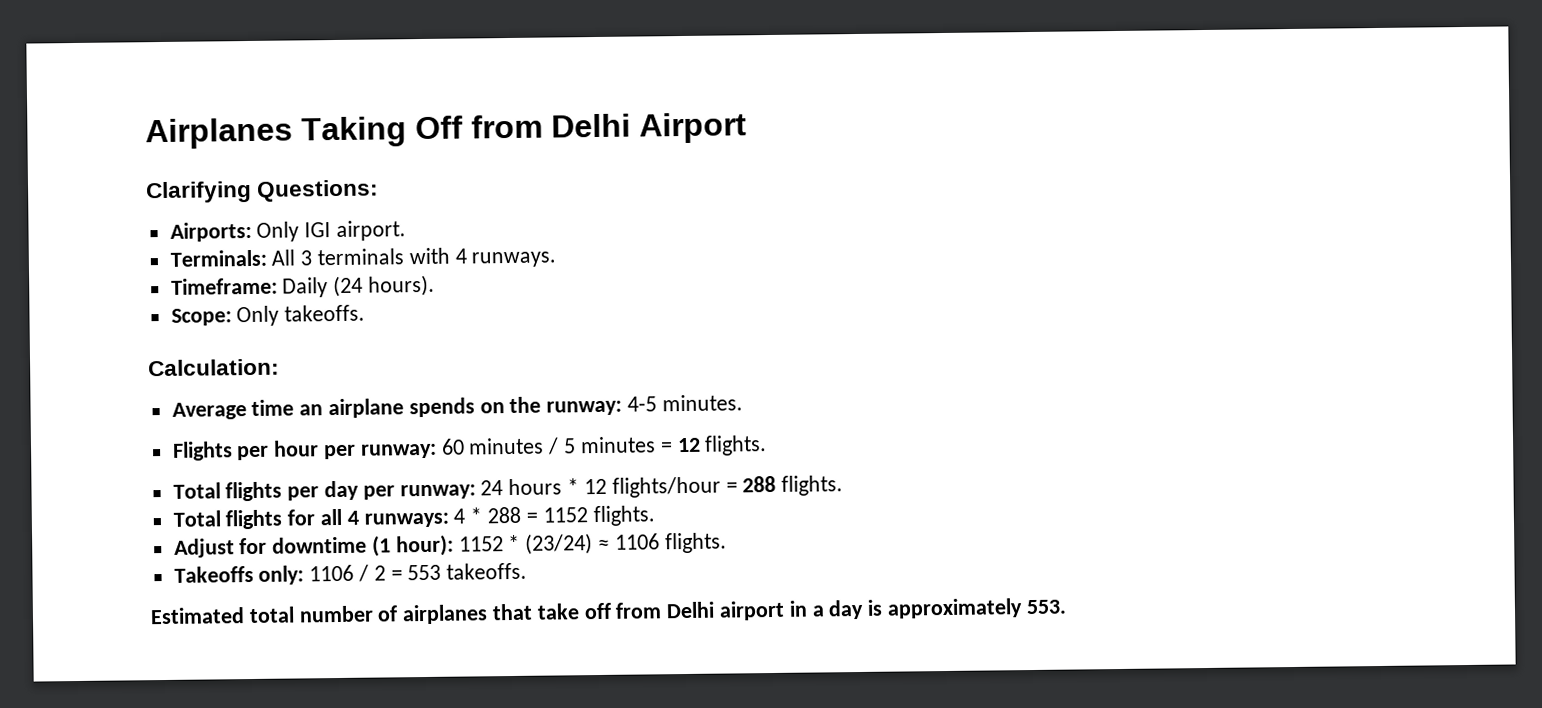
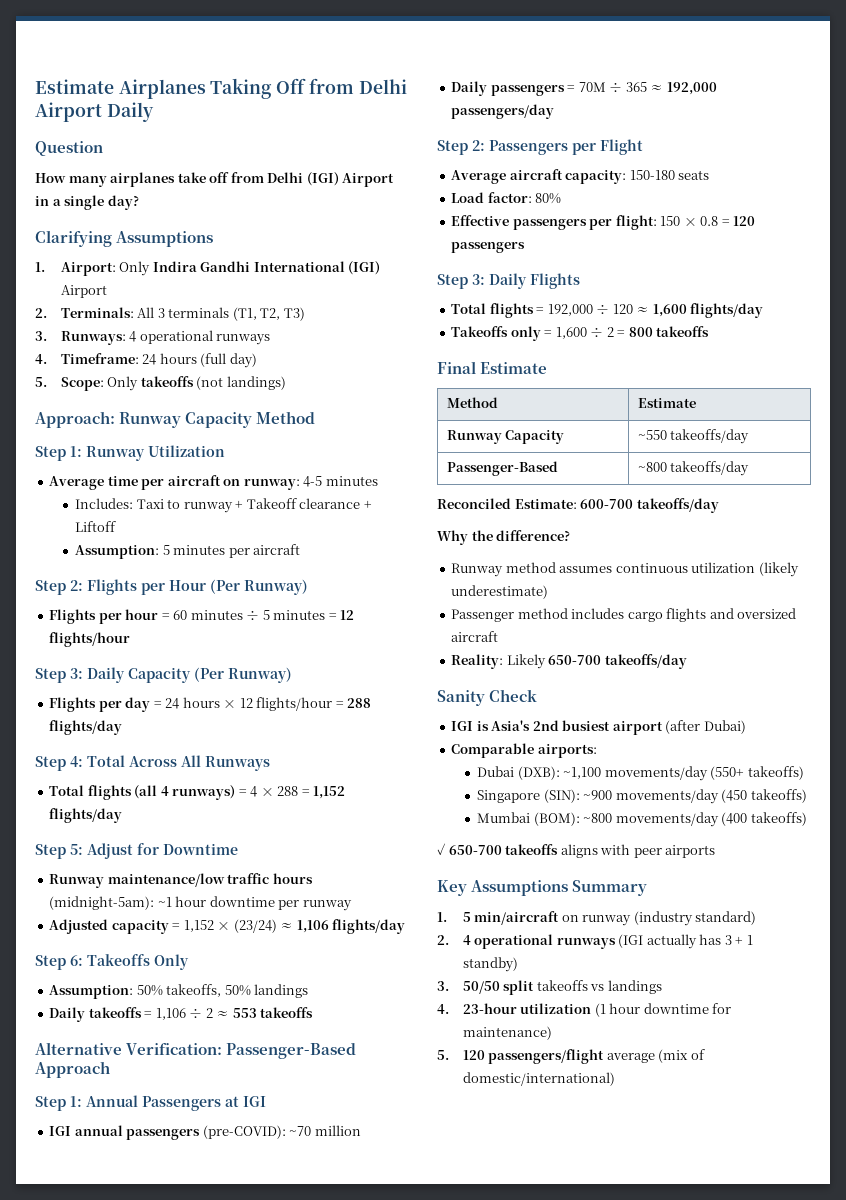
(145, 133) none -> [35,79,114,94] Estimate
[145,179,380,204] [169,220,407,242] [169,247,557,268] [170,274,436,298] [170,304,366,327] [148,358,280,377] [171,394,743,420] // Clarifying Questions: // Airports: Only IGI airport. // Terminals: All 3 terminals with 4 runways. // Timeframe: Daily (24 hours). // Scope: Only takeoffs. // Calculation: // Average time an airplane spends on the runway: 4-5 minutes. -> [106,102,154,122] [35,141,103,156] [35,172,395,187] [35,195,139,210] [35,230,214,247] [35,261,381,276] [60,285,107,298] [35,307,305,321] [35,330,271,345] [35,353,257,368] [35,376,286,391] [35,411,316,428] [35,445,225,461] [49,475,378,490] [75,498,372,513] [75,521,117,532] [75,544,301,559] [35,579,308,595] Daily // Question // How many airplanes take off from Delhi (IGI) Airport in a single day? // Clarifying Assumptions // 1. Airport: Only Indira Gandhi International (IGI) Airport // 2. Terminals: All 3 terminals (T1, T2, T3) // 3. Runways: 4 operational runways // 4. Timeframe: 24 hours (full day) // 5. Scope: Only takeoffs (not landings) // Approach: Runway Capacity Method // Step 1: Runway Utilization // Average time per aircraft on runway: 4-5 minutes // Includes: Taxi to runway + Takeoff clearance + Liftoff // Assumption: 5 minutes per aircraft // Step 2: Flights per Hour (Per Runway)
[324,443,437,460] per runway: -> [161,613,170,620] =
[547,437,560,455] / -> [246,611,260,620] ÷
[704,435,768,456] [172,478,580,502] flights. // Total flights per day per runway: 24 hours * -> [49,632,131,647] [35,667,292,683] [49,697,237,712] flights/hour // Step 3: Daily Capacity (Per Runway) // Flights per day = 24 hours ×
[781,475,844,496] [172,505,655,530] [173,532,727,558] [173,562,528,585] [150,598,1067,625] flights. // Total flights for all 4 runways: 4 * 288 = 1152 flights. // Adjust for downtime (1 hour): 1152 * (23/24) ≈ 1106 flights. // Takeoffs only: 1106 / 2 = 553 takeoffs. // Estimated total number of airplanes that take off from Delhi airport in a day is approximately 553. -> [49,720,123,735] [35,755,270,771] [49,785,346,800] [49,808,123,823] [35,843,238,859] [49,873,313,888] [49,896,352,911] [49,919,406,934] [35,954,189,970] [49,984,309,999] [49,1007,314,1022] [35,1042,357,1059] [35,1061,110,1078] [35,1095,266,1111] [49,1125,361,1140] [451,81,717,96] [451,104,555,119] [437,139,643,155] [451,169,710,184] [451,192,562,204] [451,215,756,230] [451,242,526,253] [437,273,580,289] [451,303,764,318] [451,326,710,341] [437,361,548,374] [446,397,498,408] [637,398,696,408] [446,430,565,444] [637,429,750,444] [446,461,558,476] [637,461,750,476] [437,498,719,513] [437,530,571,545] [451,562,799,577] [451,585,549,599] [451,608,797,622] [451,631,499,642] [451,654,687,669] [437,689,538,706] [451,720,746,735] [451,743,597,758] [477,766,804,781] [477,789,807,804] [477,812,807,827] [437,843,716,858] [437,880,648,896] [437,911,757,926] [437,934,753,949] [462,957,518,972] [437,980,662,995] [437,1003,732,1017] [462,1026,552,1040] [437,1049,705,1064] [462,1072,615,1086] flights/day // Step 4: Total Across All Runways // Total flights (all 4 runways) = 4 × 288 = 1,152 flights/day // Step 5: Adjust for Downtime // Runway maintenance/low traffic hours (midnight-5am): ~1 hour downtime per runway // Adjusted capacity = 1,152 × (23/24) ≈ 1,106 flights/day // Step 6: Takeoffs Only // Assumption: 50% takeoffs, 50% landings // Daily takeoffs = 1,106 ÷ 2 ≈ 553 takeoffs // Alternative Verification: Passenger-Based Approach // Step 1: Annual Passengers at IGI // IGI annual passengers (pre-COVID): ~70 million // Daily passengers = 70M ÷ 365 ≈ 192,000 passengers/day // Step 2: Passengers per Flight // Average aircraft capacity: 150-180 seats // Load factor: 80% // Effective passengers per flight: 150 × 0.8 = 120 passengers // Step 3: Daily Flights // Total flights = 192,000 ÷ 120 ≈ 1,600 flights/day // Takeoffs only = 1,600 ÷ 2 = 800 takeoffs // Final Estimate // Method | Estimate // Runway Capacity | ~550 takeoffs/day // Passenger-Based | ~800 takeoffs/day // Reconciled Estimate: 600-700 takeoffs/day // Why the difference? // Runway method assumes continuous utilization (likely underestimate) // Passenger method includes cargo flights and oversized aircraft // Reality: Likely 650-700 takeoffs/day // Sanity Check // IGI is Asia's 2nd busiest airport (after Dubai) // Comparable airports: // Dubai (DXB): ~1,100 movements/day (550+ takeoffs) // Singapore (SIN): ~900 movements/day (450 takeoffs) // Mumbai (BOM): ~800 movements/day (400 takeoffs) // ✓ 650-700 takeoffs aligns with peer airports // Key Assumptions Summary // 1. 5 min/aircraft on runway (industry standard) // 2. 4 operational runways (IGI actually has 3 + 1 standby) // 3. 50/50 split takeoffs vs landings // 4. 23-hour utilization (1 hour downtime for maintenance) // 5. 120 passengers/flight average (mix of domestic/international)

